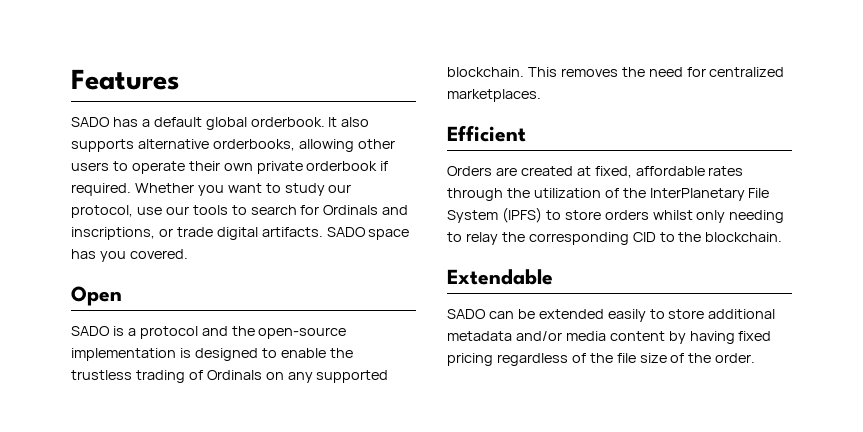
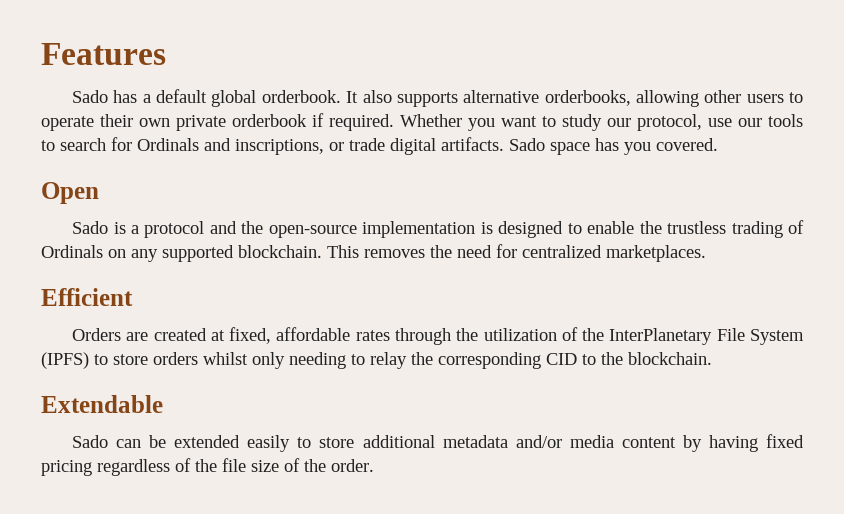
[71,117,110,127] SADO -> [72,90,109,103] Sado
[326,227,366,237] SADO -> [509,138,545,151] Sado
[71,326,110,336] SADO -> [72,221,109,234] Sado
[447,309,486,319] SADO -> [72,435,109,448] Sado

